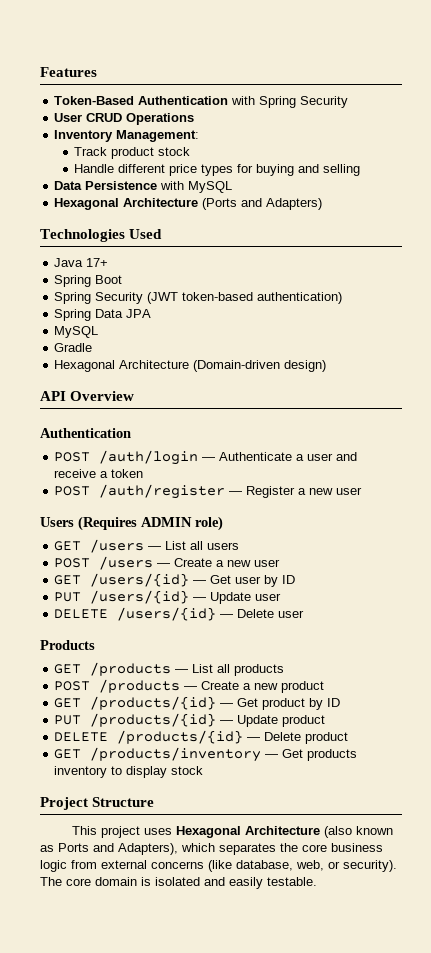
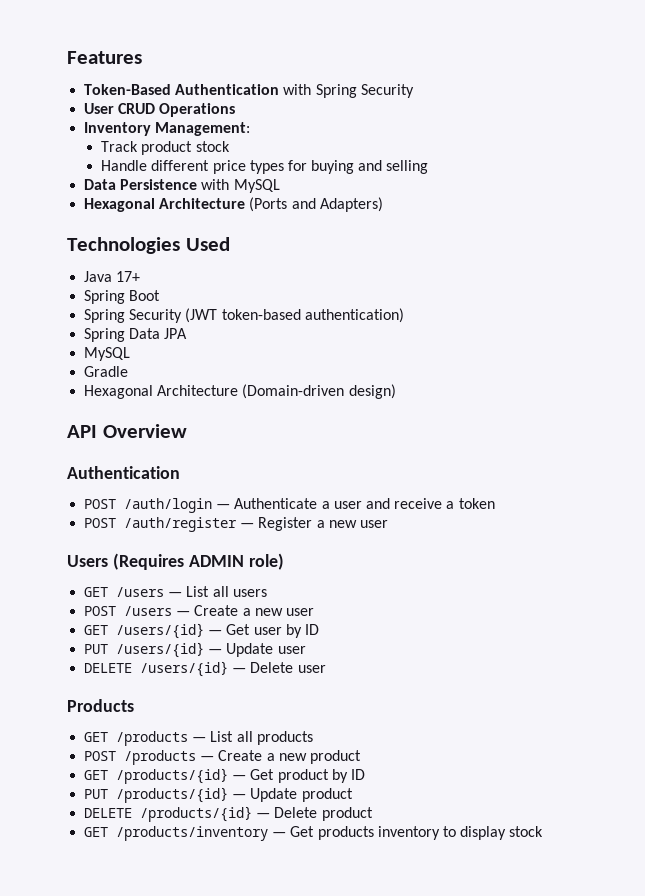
[40,797,155,810] [71,826,393,838] [40,843,383,855] [40,860,397,872] [40,877,317,889] // Project Structure // This project uses Hexagonal Architecture (also known as Ports and Adapters), which separates the core business logic from external concerns (like database, web, or security). The core domain is isolated and easily testable. -> (544, 831) none

